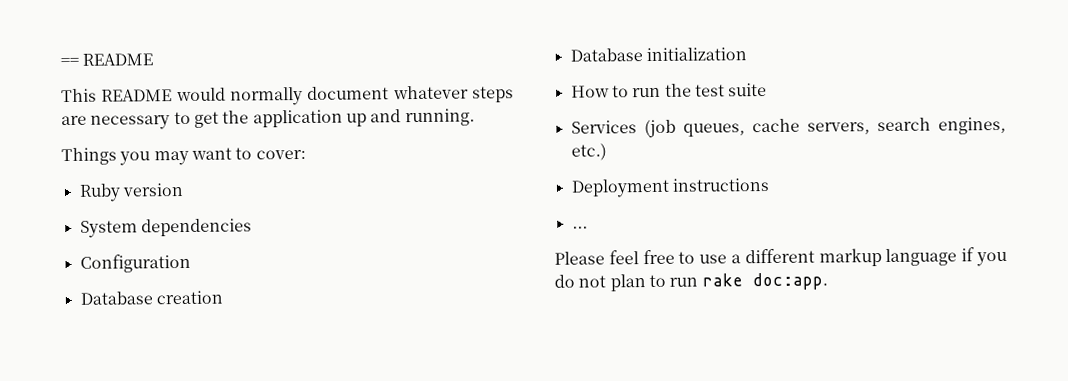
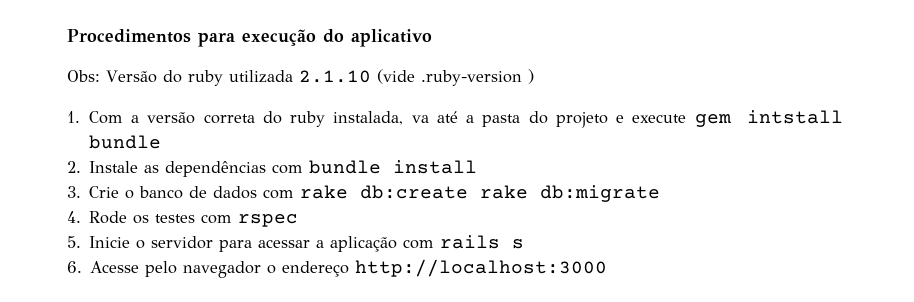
[60,53,154,67] [61,85,514,106] [61,108,475,130] [61,147,306,166] [78,183,184,202] [79,218,252,238] [79,253,191,273] [79,290,223,305] [569,47,747,62] [570,83,768,98] [570,116,1006,139] [570,143,607,161] [570,177,770,198] [571,226,588,229] [554,247,1008,267] [554,272,828,292] == README // This README would normally document whatever steps are necessary to get the application up and running. // Things you may want to cover: // Ruby version // System dependencies // Configuration // Database creation // Database initialization // How to run the test suite // Services (job queues, cache servers, search engines, etc.) // Deployment instructions // ... // Please feel free to use a different markup language if you do not plan to run rake doc:app. -> [67,29,432,47] [67,69,534,86] [67,110,843,128] [88,135,161,149] [67,160,478,177] [67,185,661,202] [67,211,299,227] [67,235,525,252] [67,259,608,278] Procedimentos para execução do aplicativo // Obs: Versão do ruby utilizada 2.1.10 (vide .ruby-version ) // 1. Com a versão correta do ruby instalada, va até a pasta do projeto e execute gem intstall bundle // 2. Instale as dependências com bundle install // 3. Crie o banco de dados com rake db:create rake db:migrate // 4. Rode os testes com rspec // 5. Inicie o servidor para acessar a aplicação com rails s // 6. Acesse pelo navegador o endereço http://localhost:3000

